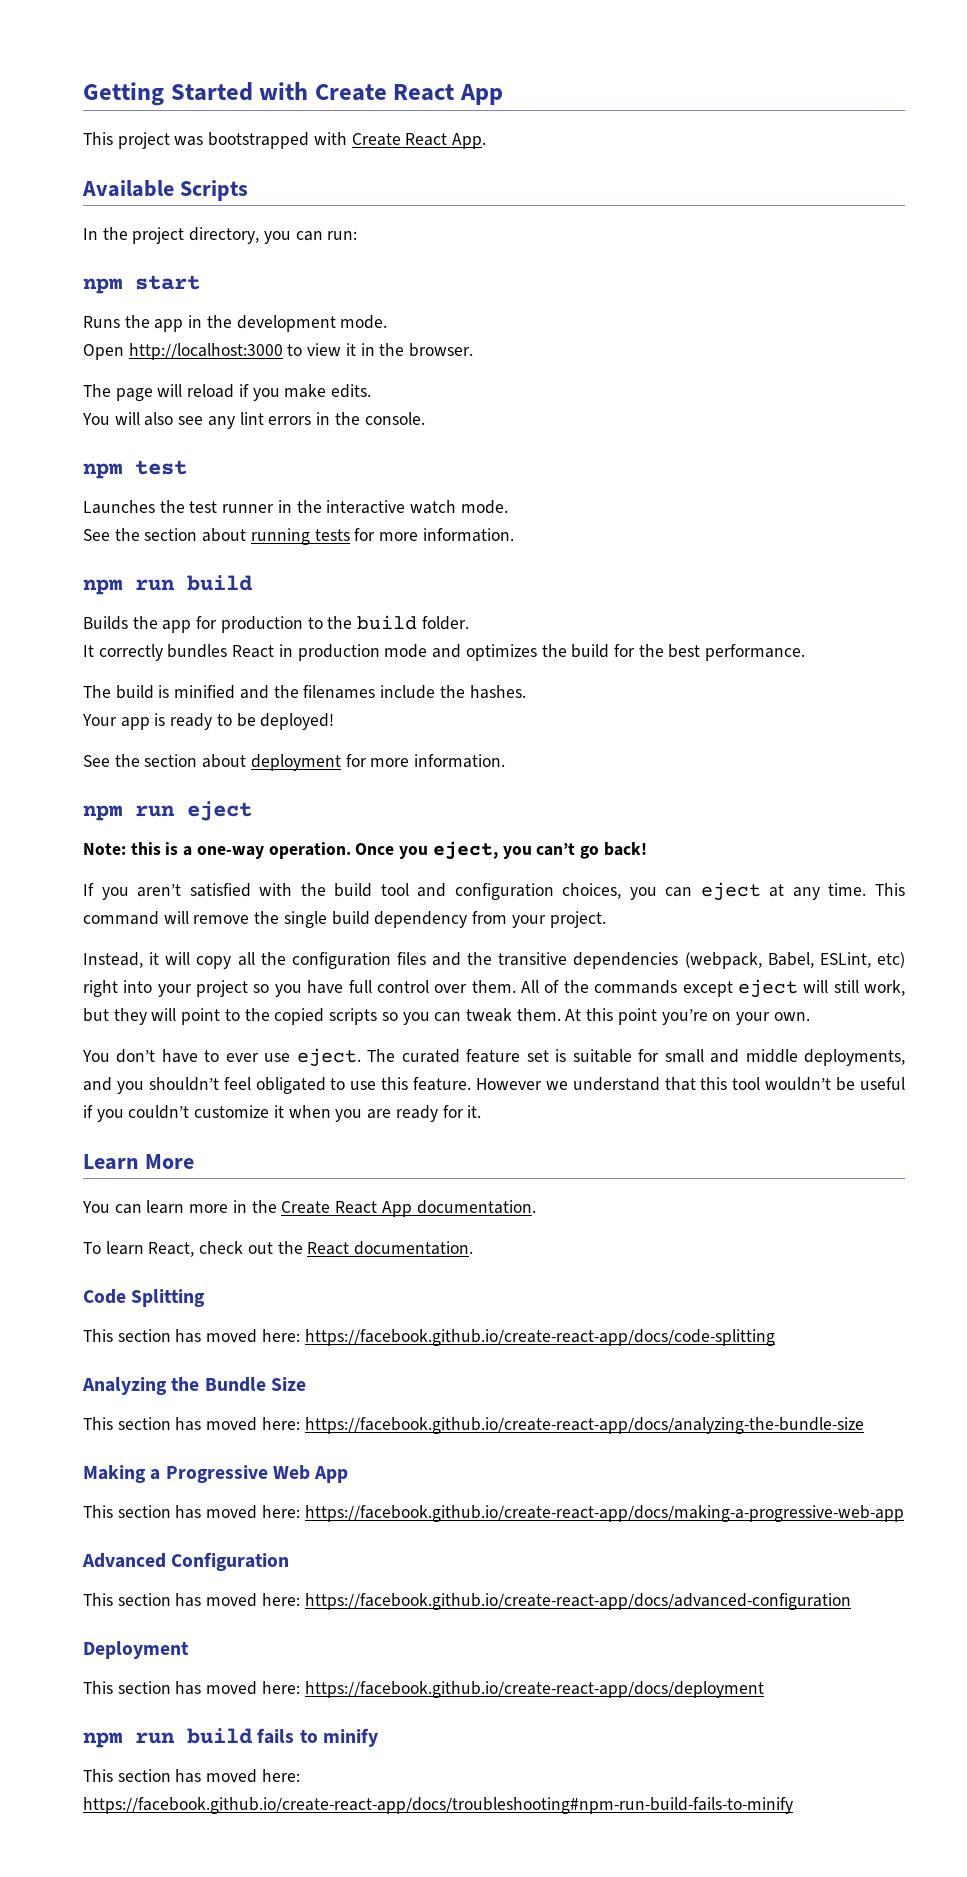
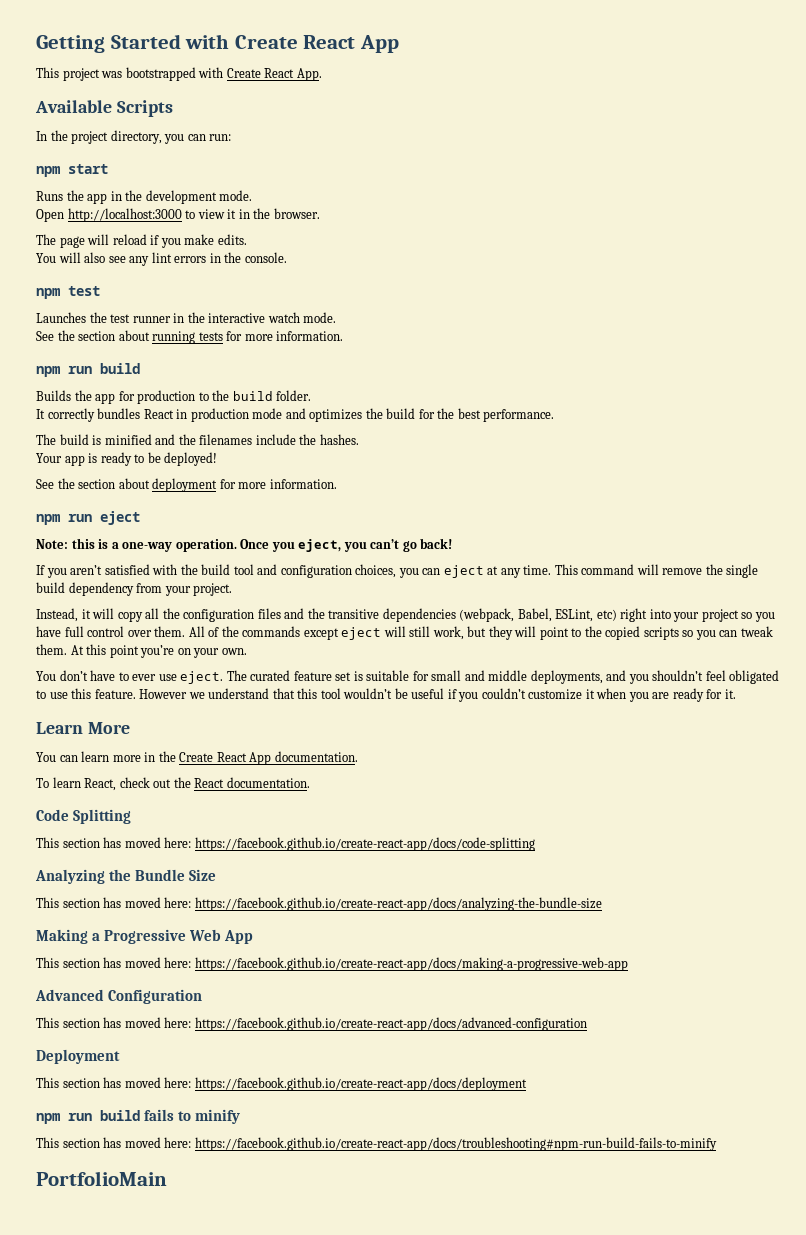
(793, 1805) none -> [36,1171,167,1186] // PortfolioMain

